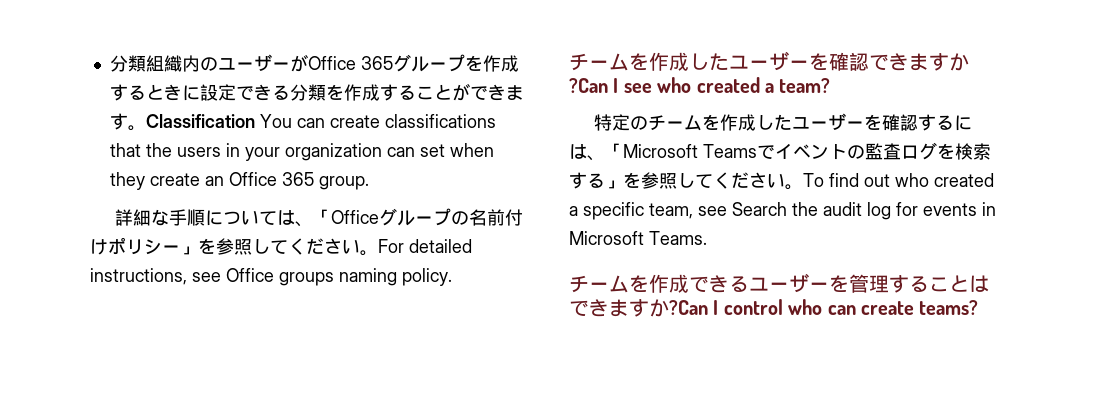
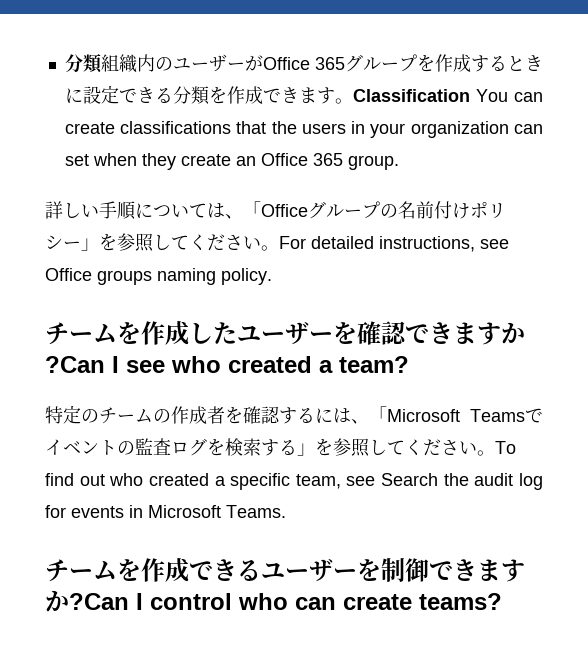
[379,83,470,101] することが -> (263, 95) none
[132,209,169,226] 細な -> [63,202,99,218] しい
[701,113,864,131] を作成したユーザー -> [153,406,225,424] の作成者
[849,274,989,293] 管理することは -> [381,558,429,582] 制御

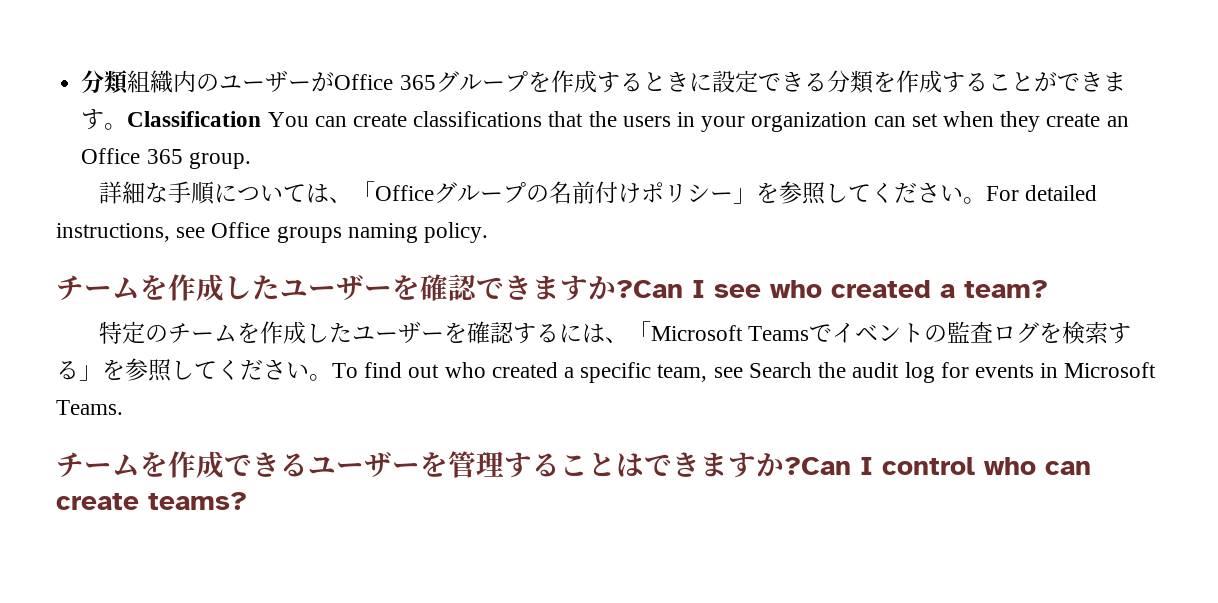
(263, 95) none -> [941,72,1057,93] することが
[63,202,99,218] しい -> [121,181,168,204] 細な
[153,406,225,424] の作成者 -> [236,321,444,344] を作成したユーザー
[381,558,429,582] 制御 -> [448,451,644,478] 管理することは

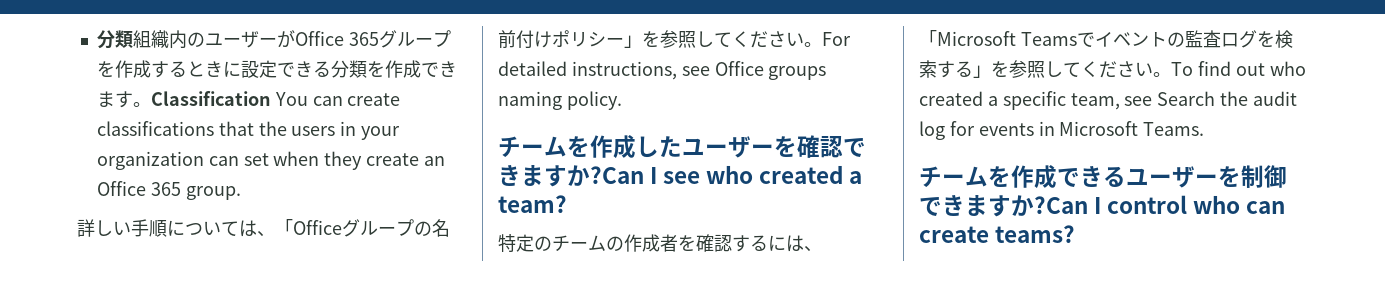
[941,72,1057,93] することが -> (421, 69) none
[121,181,168,204] 細な -> [95,220,131,236] しい
[236,321,444,344] を作成したユーザー -> [606,234,678,252] の作成者
[448,451,644,478] 管理することは -> [1241,165,1287,188] 制御

